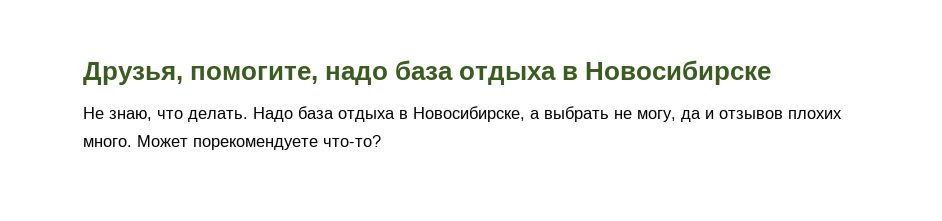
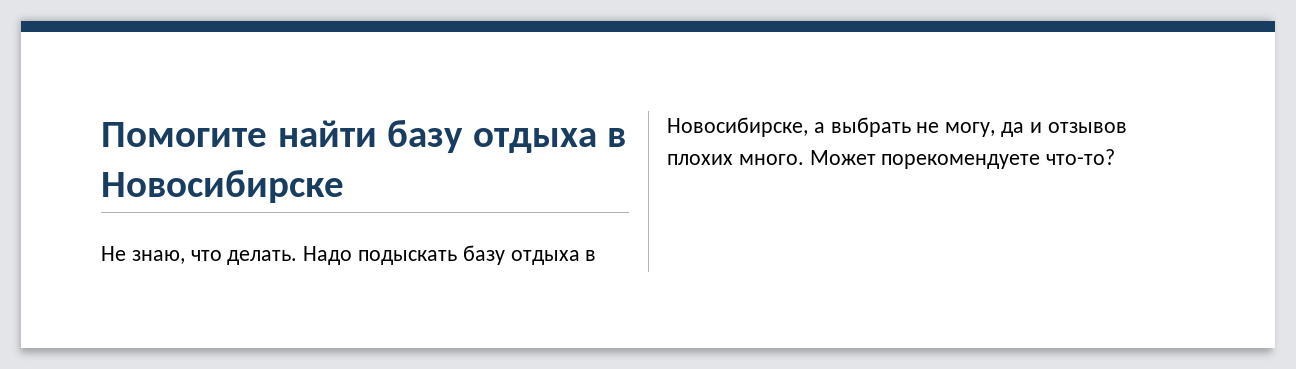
[83,60,454,85] Друзья, помогите, надо база -> [101,119,464,153] Помогите найти базу
[298,106,334,119] база -> [358,245,505,265] подыскать базу

